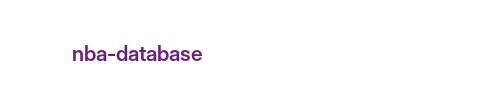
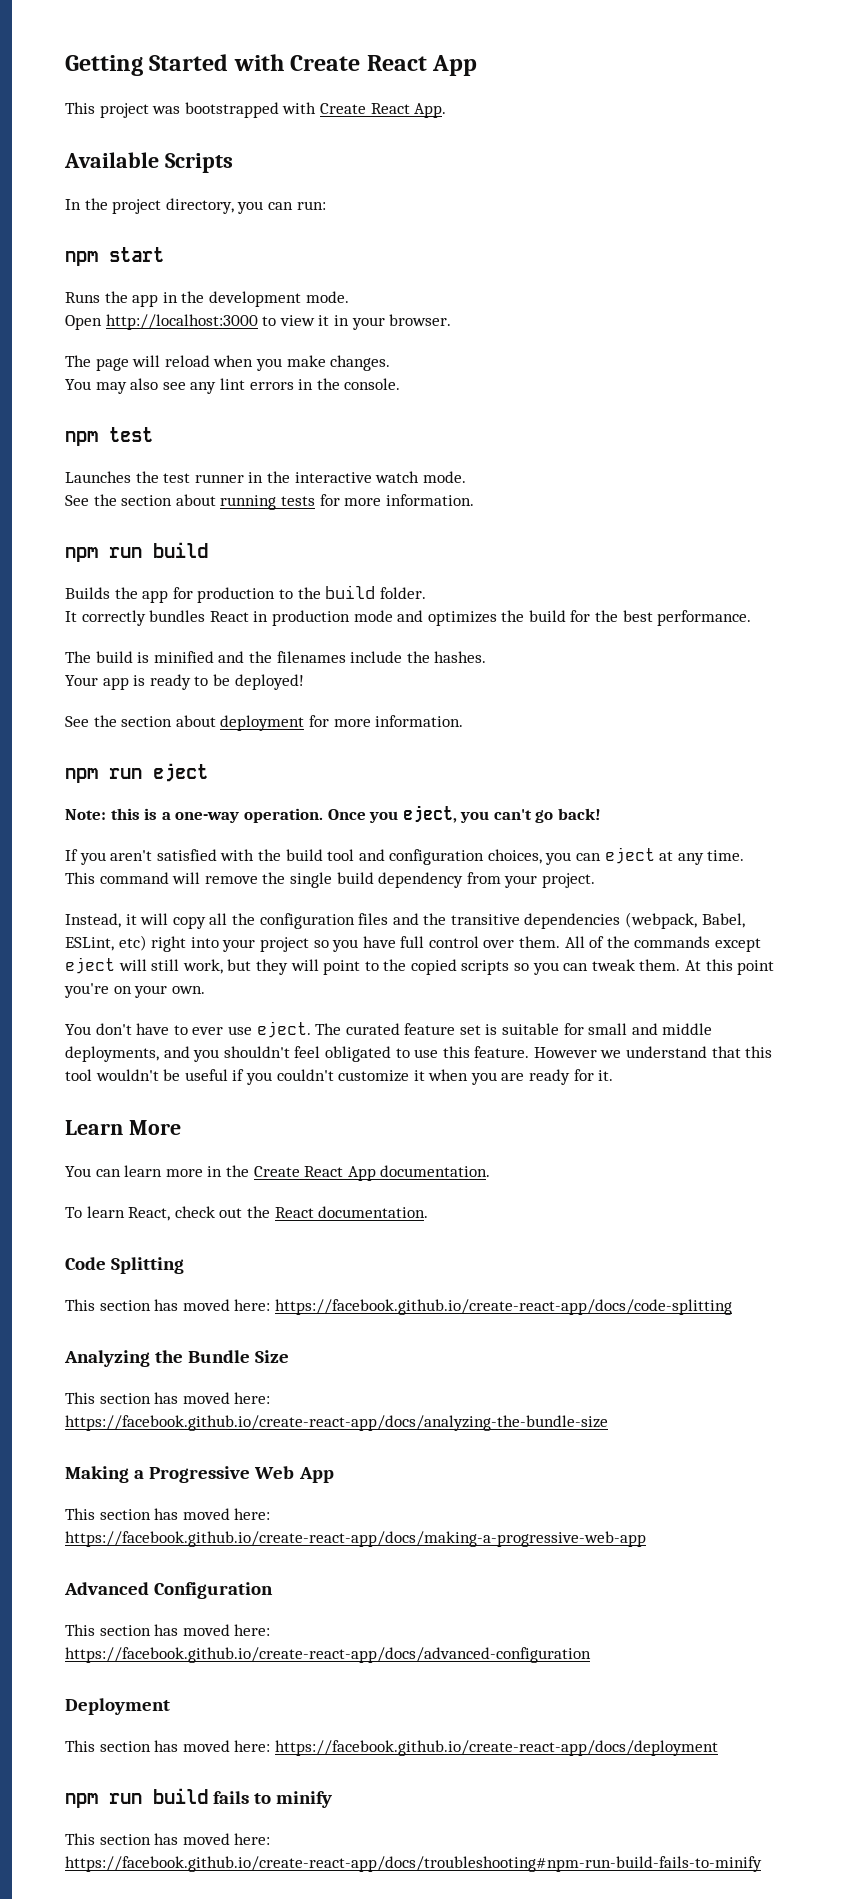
[72,45,203,61] nba-database -> [65,54,478,76] [65,102,447,118] [64,152,233,173] [65,198,326,214] [65,247,164,266] [65,291,349,307] [65,314,452,330] [65,355,391,371] [65,378,401,394] [65,427,153,446] [65,471,466,483] [65,494,474,510] [65,542,208,562] [65,585,426,603] [65,610,752,626] [65,651,487,663] [65,674,304,690] [65,715,464,731] [65,763,208,783] [65,805,602,823] [65,847,745,865] [65,872,595,888] [65,912,745,929] [65,935,762,952] [65,957,775,975] [64,983,205,998] [65,1021,713,1038] [65,1046,773,1062] [65,1069,614,1085] [65,1120,181,1135] [65,1165,491,1181] [65,1206,429,1221] [65,1257,185,1274] [65,1299,732,1315] [64,1350,290,1367] [65,1392,271,1404] [65,1415,608,1431] [65,1466,334,1483] [65,1508,271,1520] [65,1531,646,1547] [64,1582,274,1599] [65,1624,271,1636] [65,1647,591,1663] [65,1698,170,1715] [65,1740,718,1756] [65,1788,333,1808] [65,1833,271,1845] [65,1856,762,1872] Getting Started with Create React App // This project was bootstrapped with Create React App. // Available Scripts // In the project directory, you can run: // npm start // Runs the app in the development mode. // Open http://localhost:3000 to view it in your browser. // The page will reload when you make changes. // You may also see any lint errors in the console. // npm test // Launches the test runner in the interactive watch mode. // See the section about running tests for more information. // npm run build // Builds the app for production to the build folder. // It correctly bundles React in production mode and optimizes the build for the best performance. // The build is minified and the filenames include the hashes. // Your app is ready to be deployed! // See the section about deployment for more information. // npm run eject // Note: this is a one-way operation. Once you eject, you can't go back! // If you aren't satisfied with the build tool and configuration choices, you can eject at any time. This command will remove the single build dependency from your project. // Instead, it will copy all the configuration files and the transitive dependencies (webpack, Babel, ESLint, etc) right into your project so you have full control over them. All of the commands except eject will still work, but they will point to the copied scripts so you can tweak them. At this point you're on your own. // You don't have to ever use eject. The curated feature set is suitable for small and middle deployments, and you shouldn't feel obligated to use this feature. However we understand that this tool wouldn't be useful if you couldn't customize it when you are ready for it. // Learn More // You can learn more in the Create React App documentation. // To learn React, check out the React documentation. // Code Splitting // This section has moved here: https://facebook.github.io/create-react-app/docs/code-splitting // Analyzing the Bundle Size // This section has moved here: https://facebook.github.io/create-react-app/docs/analyzing-the-bundle-size // Making a Progressive Web App // This section has moved here: https://facebook.github.io/create-react-app/docs/making-a-progressive-web-app // Advanced Configuration // This section has moved here: https://facebook.github.io/create-react-app/docs/advanced-configuration // Deployment // This section has moved here: https://facebook.github.io/create-react-app/docs/deployment // npm run build fails to minify // This section has moved here: https://facebook.github.io/create-react-app/docs/troubleshooting#npm-run-build-fails-to-minify

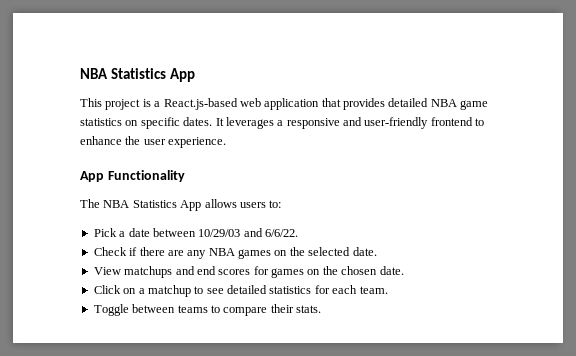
[65,54,478,76] [65,102,447,118] [64,152,233,173] [65,198,326,214] [65,247,164,266] [65,291,349,307] [65,314,452,330] [65,355,391,371] [65,378,401,394] [65,427,153,446] [65,471,466,483] [65,494,474,510] [65,542,208,562] [65,585,426,603] [65,610,752,626] [65,651,487,663] [65,674,304,690] [65,715,464,731] [65,763,208,783] [65,805,602,823] [65,847,745,865] [65,872,595,888] [65,912,745,929] [65,935,762,952] [65,957,775,975] [64,983,205,998] [65,1021,713,1038] [65,1046,773,1062] [65,1069,614,1085] [65,1120,181,1135] [65,1165,491,1181] [65,1206,429,1221] [65,1257,185,1274] [65,1299,732,1315] [64,1350,290,1367] [65,1392,271,1404] [65,1415,608,1431] [65,1466,334,1483] [65,1508,271,1520] [65,1531,646,1547] [64,1582,274,1599] [65,1624,271,1636] [65,1647,591,1663] [65,1698,170,1715] [65,1740,718,1756] [65,1788,333,1808] [65,1833,271,1845] [65,1856,762,1872] Getting Started with Create React App // This project was bootstrapped with Create React App. // Available Scripts // In the project directory, you can run: // npm start // Runs the app in the development mode. // Open http://localhost:3000 to view it in your browser. // The page will reload when you make changes. // You may also see any lint errors in the console. // npm test // Launches the test runner in the interactive watch mode. // See the section about running tests for more information. // npm run build // Builds the app for production to the build folder. // It correctly bundles React in production mode and optimizes the build for the best performance. // The build is minified and the filenames include the hashes. // Your app is ready to be deployed! // See the section about deployment for more information. // npm run eject // Note: this is a one-way operation. Once you eject, you can't go back! // If you aren't satisfied with the build tool and configuration choices, you can eject at any time. This command will remove the single build dependency from your project. // Instead, it will copy all the configuration files and the transitive dependencies (webpack, Babel, ESLint, etc) right into your project so you have full control over them. All of the commands except eject will still work, but they will point to the copied scripts so you can tweak them. At this point you're on your own. // You don't have to ever use eject. The curated feature set is suitable for small and middle deployments, and you shouldn't feel obligated to use this feature. However we understand that this tool wouldn't be useful if you couldn't customize it when you are ready for it. // Learn More // You can learn more in the Create React App documentation. // To learn React, check out the React documentation. // Code Splitting // This section has moved here: https://facebook.github.io/create-react-app/docs/code-splitting // Analyzing the Bundle Size // This section has moved here: https://facebook.github.io/create-react-app/docs/analyzing-the-bundle-size // Making a Progressive Web App // This section has moved here: https://facebook.github.io/create-react-app/docs/making-a-progressive-web-app // Advanced Configuration // This section has moved here: https://facebook.github.io/create-react-app/docs/advanced-configuration // Deployment // This section has moved here: https://facebook.github.io/create-react-app/docs/deployment // npm run build fails to minify // This section has moved here: https://facebook.github.io/create-react-app/docs/troubleshooting#npm-run-build-fails-to-minify -> [80,68,195,82] [80,98,489,110] [80,117,485,129] [80,136,227,148] [80,170,185,182] [80,199,282,211] [93,228,298,237] [93,247,377,259] [93,266,404,278] [93,285,388,297] [93,304,321,316] NBA Statistics App // This project is a React.js-based web application that provides detailed NBA game statistics on specific dates. It leverages a responsive and user-friendly frontend to enhance the user experience. // App Functionality // The NBA Statistics App allows users to: // Pick a date between 10/29/03 and 6/6/22. // Check if there are any NBA games on the selected date. // View matchups and end scores for games on the chosen date. // Click on a matchup to see detailed statistics for each team. // Toggle between teams to compare their stats.

